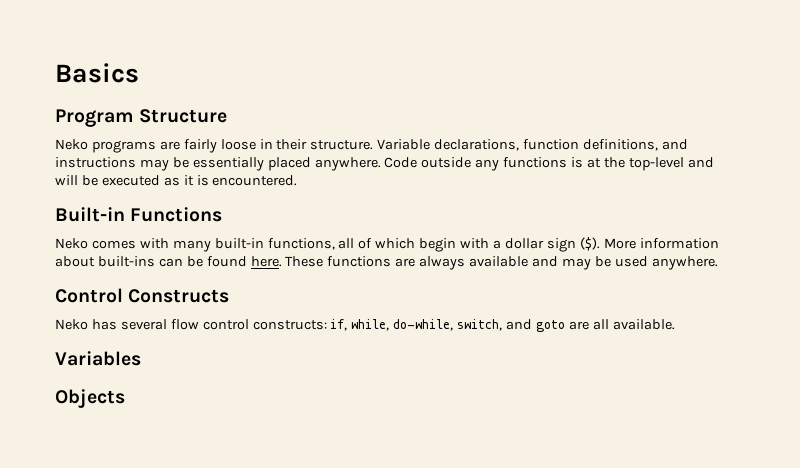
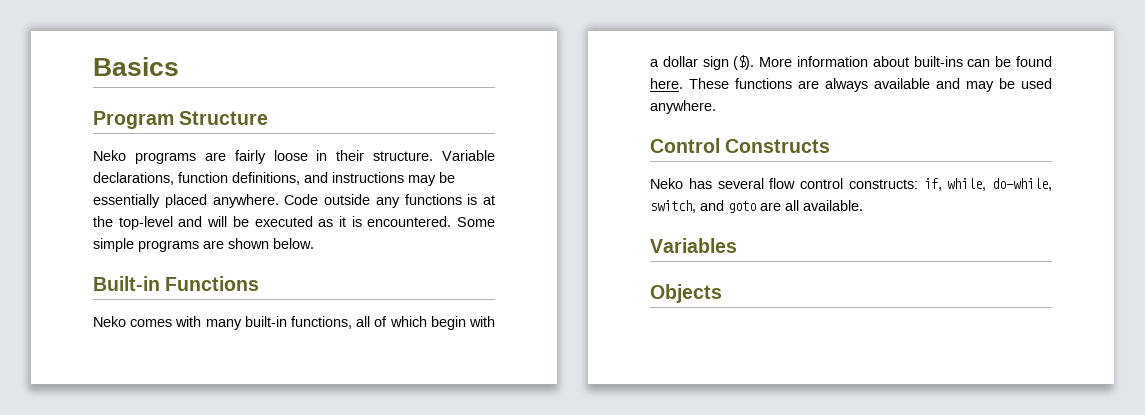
(298, 180) none -> [456,217,495,227] [93,238,314,252] Some simple programs are shown below.

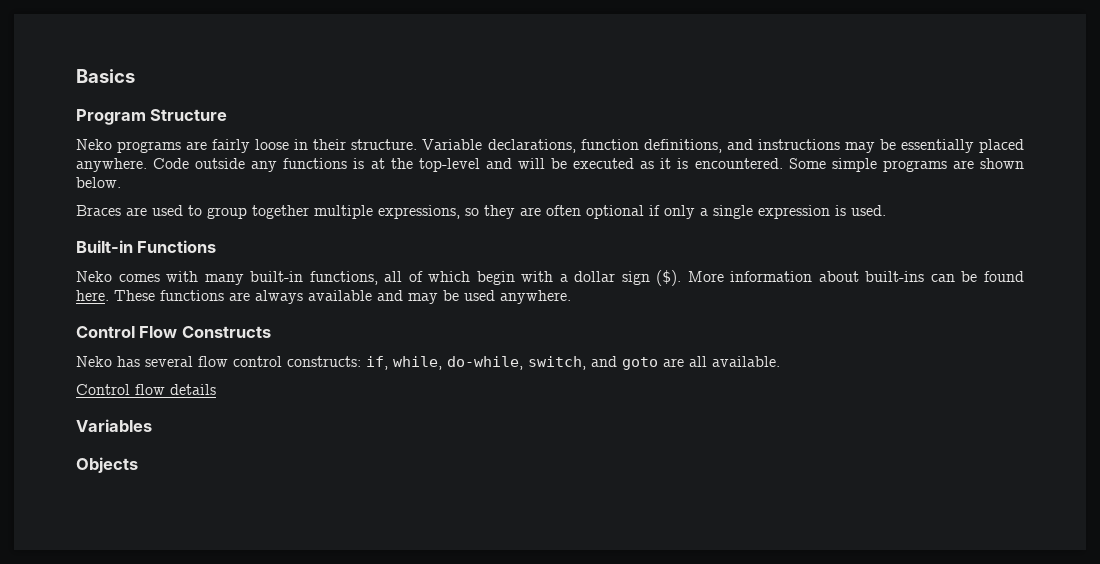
(314, 243) none -> [76,205,886,219] // Braces are used to group together multiple expressions, so they are often optional if only a single expression is used.
(720, 145) none -> [139,326,178,338] Flow
(863, 205) none -> [76,384,216,395] // Control flow details

